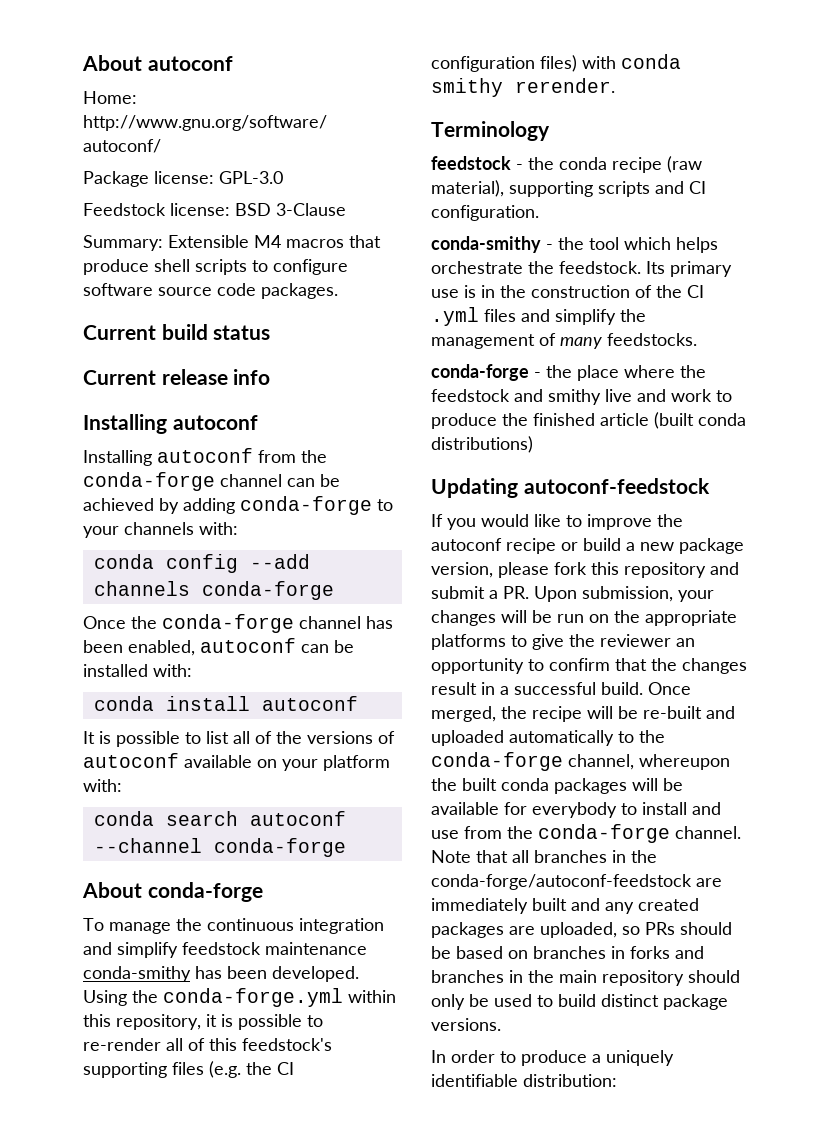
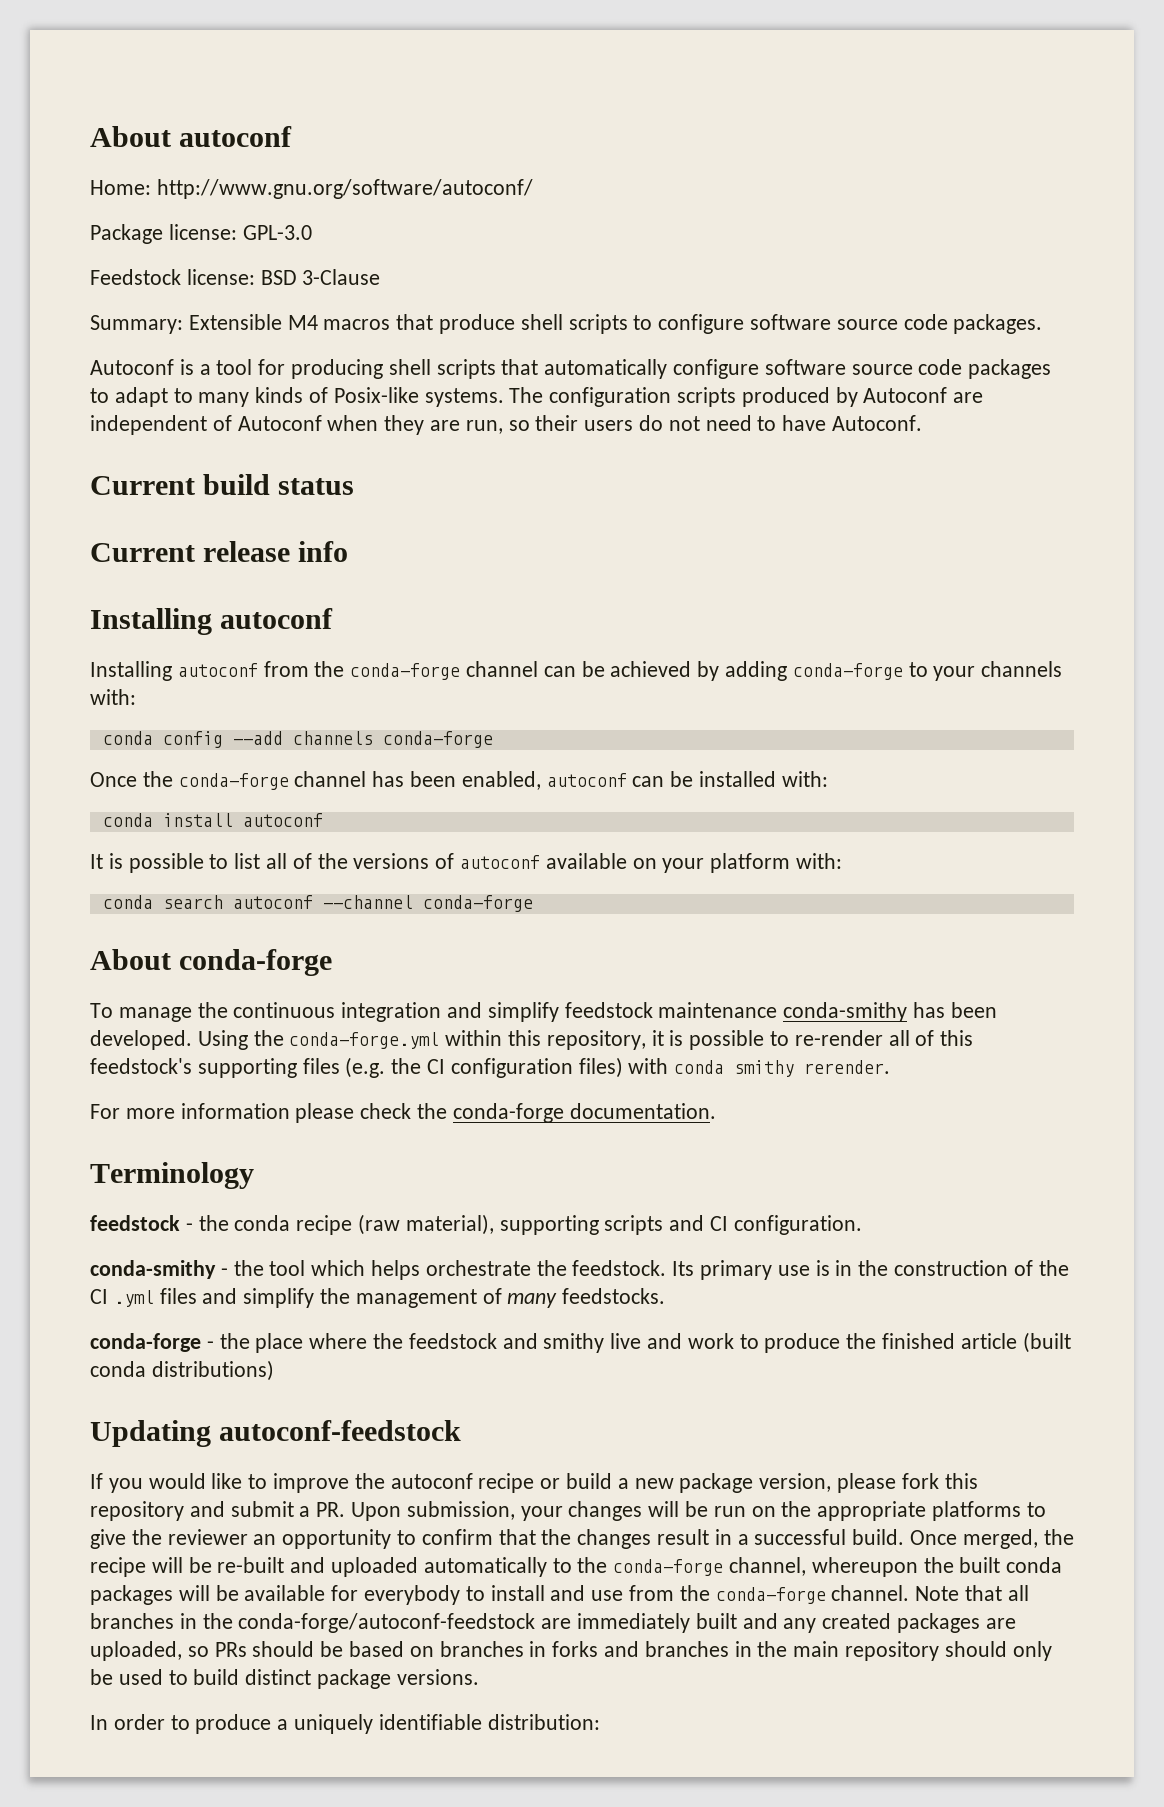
(338, 291) none -> [90,359,1052,379] [90,387,984,407] [90,415,923,435] // Autoconf is a tool for producing shell scripts that automatically configure software source code packages to adapt to many kinds of Posix-like systems. The configuration scripts produced by Autoconf are independent of Autoconf when they are run, so their users do not need to have Autoconf.
(615, 85) none -> [90,1103,716,1123] // For more information please check the conda-forge documentation.

